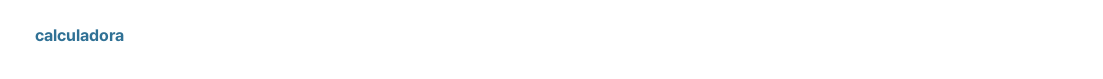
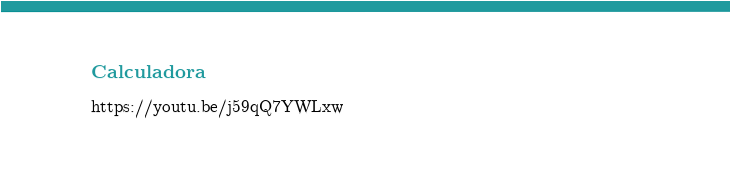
[35,29,124,42] calculadora -> [90,65,206,79] [91,99,344,119] Calculadora // https://youtu.be/j59qQ7YWLxw

